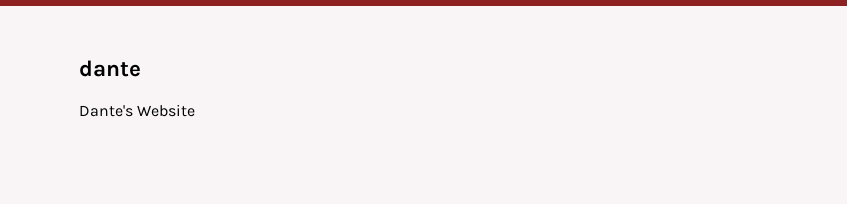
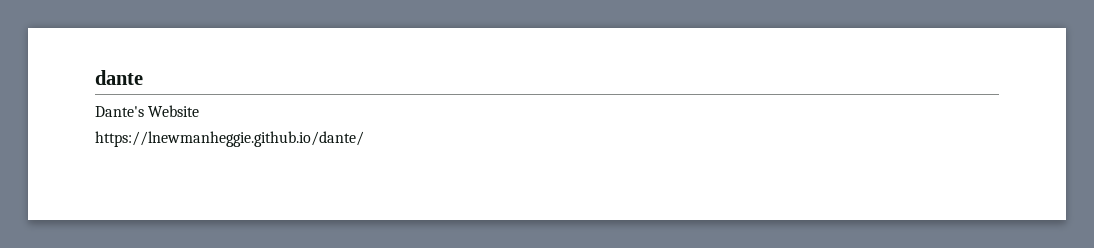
(196, 110) none -> [95,131,364,147] // https://lnewmanheggie.github.io/dante/

